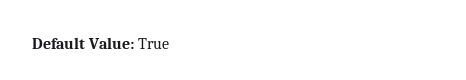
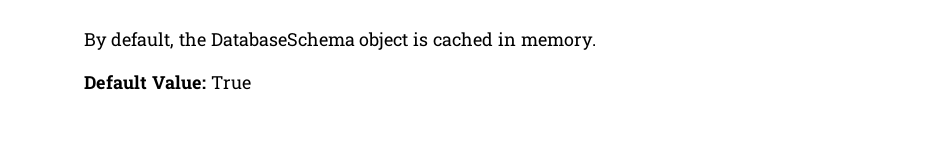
(32, 43) none -> [84,32,596,50] By default, the DatabaseSchema object is cached in memory. //

